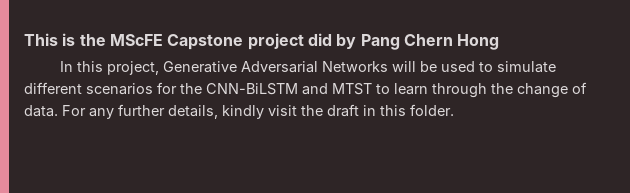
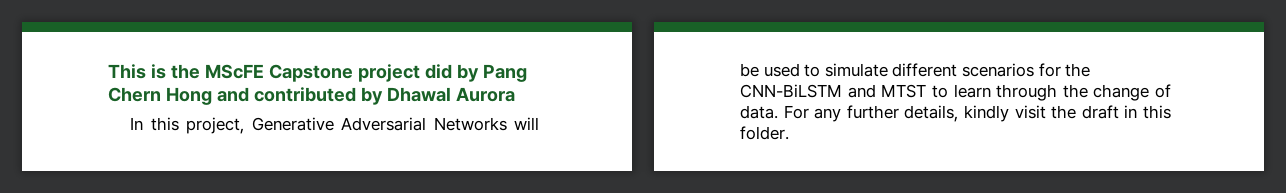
(500, 42) none -> [216,87,515,105] and contributed by Dhawal Aurora

